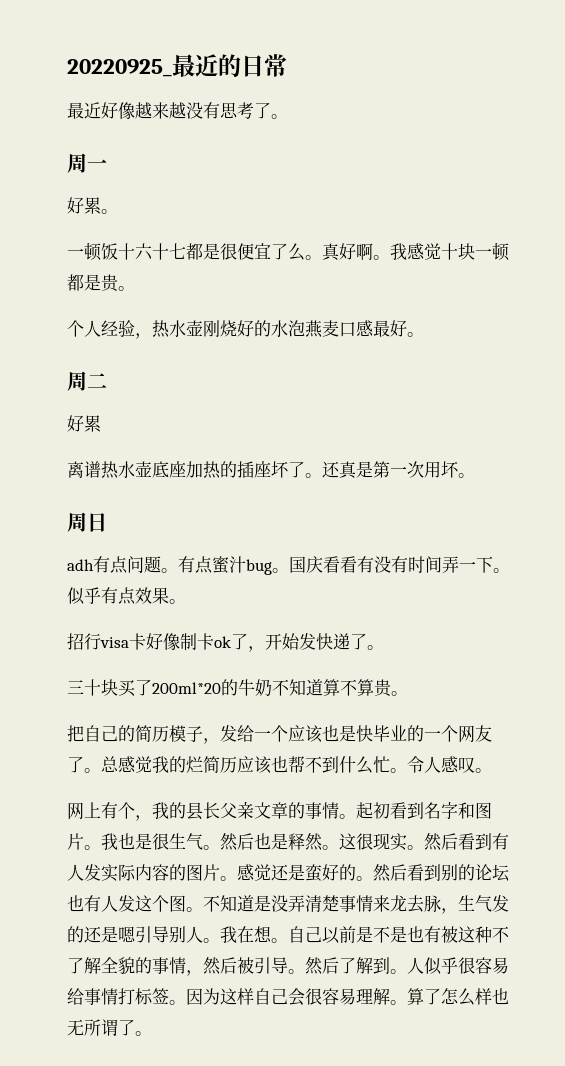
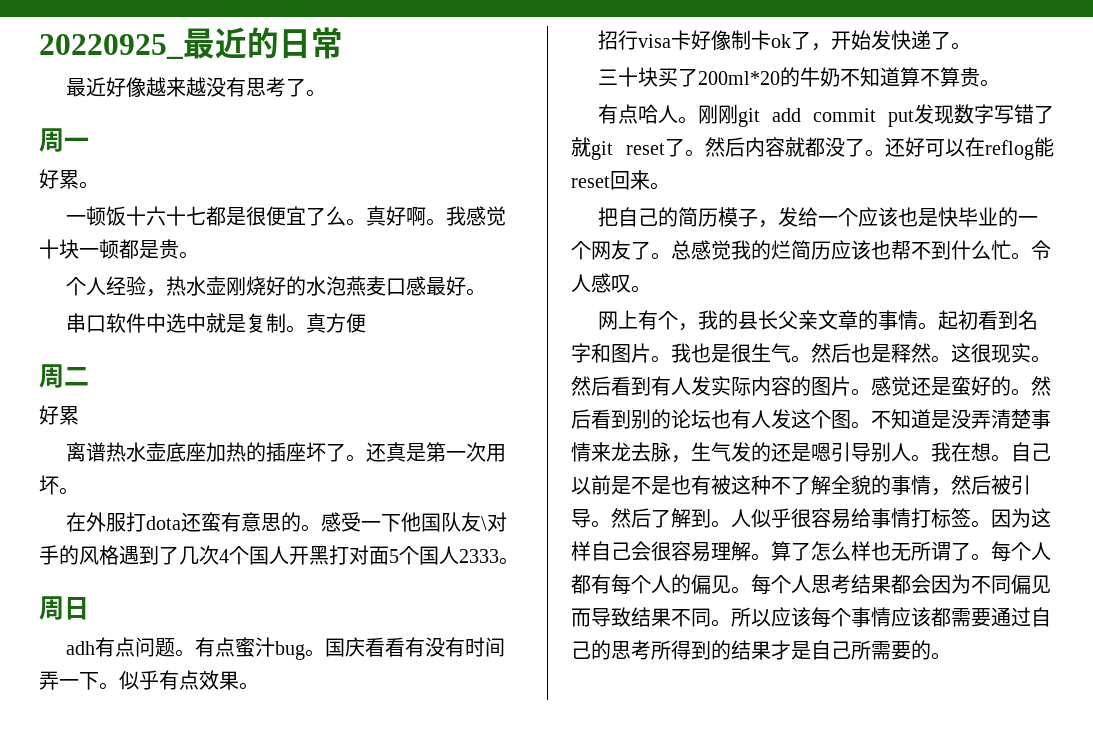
(424, 334) none -> [66,313,367,333] // 串口软件中选中就是复制。真方便
(475, 475) none -> [66,512,508,532] [39,545,519,565] // 在外服打dota还蛮有意思的。感受一下他国队友\对手的风格遇到了几次4个国人开黑打对面5个国人2333。
(408, 693) none -> [598,104,1054,127] [571,137,1054,160] [571,170,670,190] // 有点哈人。刚刚git add commit put发现数字写错了就git reset了。然后内容就都没了。还好可以在reflog能reset回来。
(152, 1033) none -> [991,541,1051,562] [571,574,1051,595] [571,607,1051,628] [571,640,951,660] 每个人都有每个人的偏见。每个人思考结果都会因为不同偏见而导致结果不同。所以应该每个事情应该都需要通过自己的思考所得到的结果才是自己所需要的。

